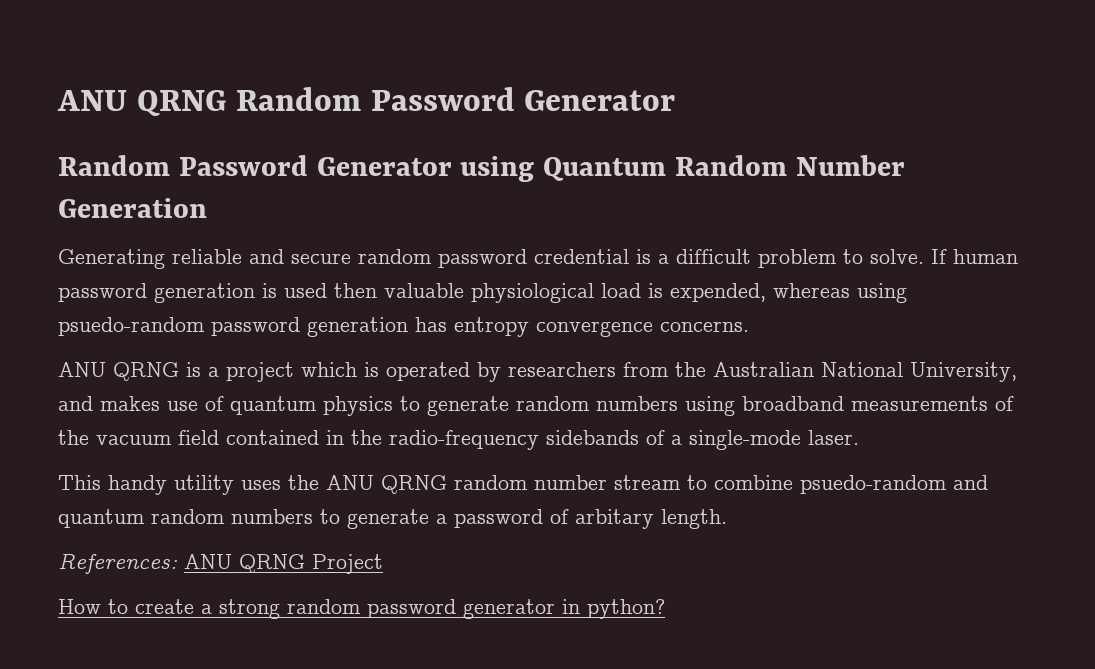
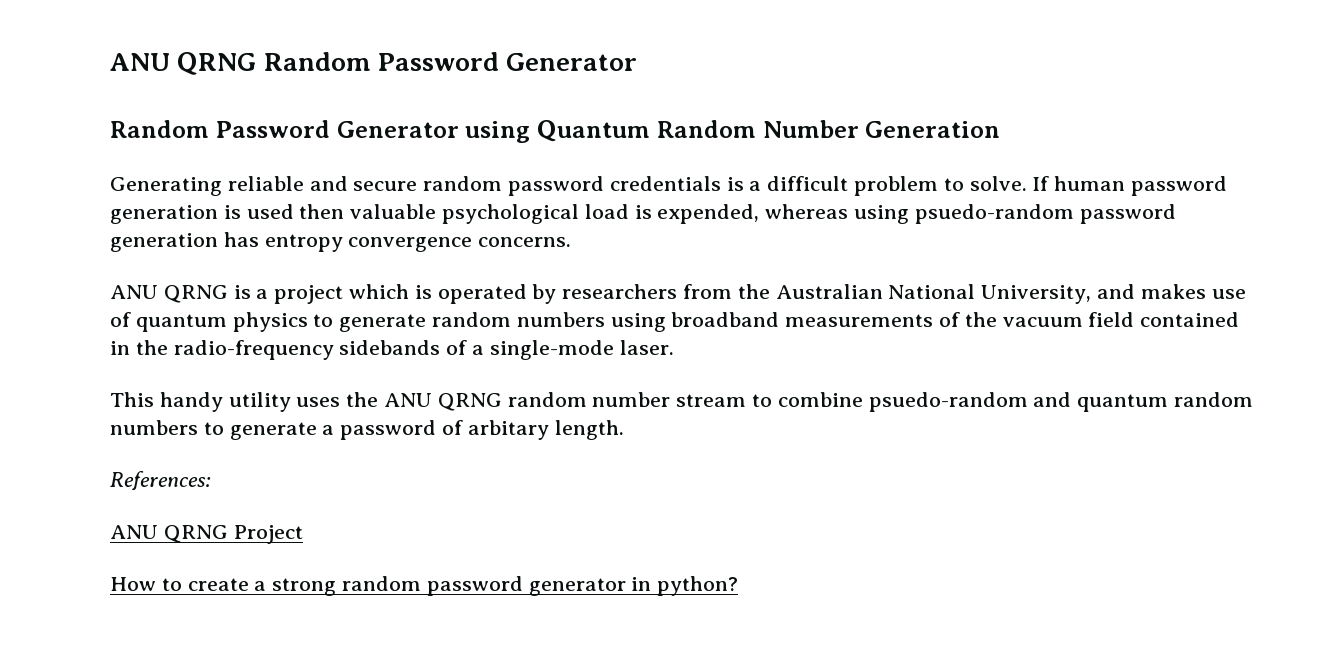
[534,249,629,264] credential -> [609,176,721,191] credentials
[471,283,594,303] physiological -> [442,204,580,224] psychological
(178, 563) none -> (211, 481) //

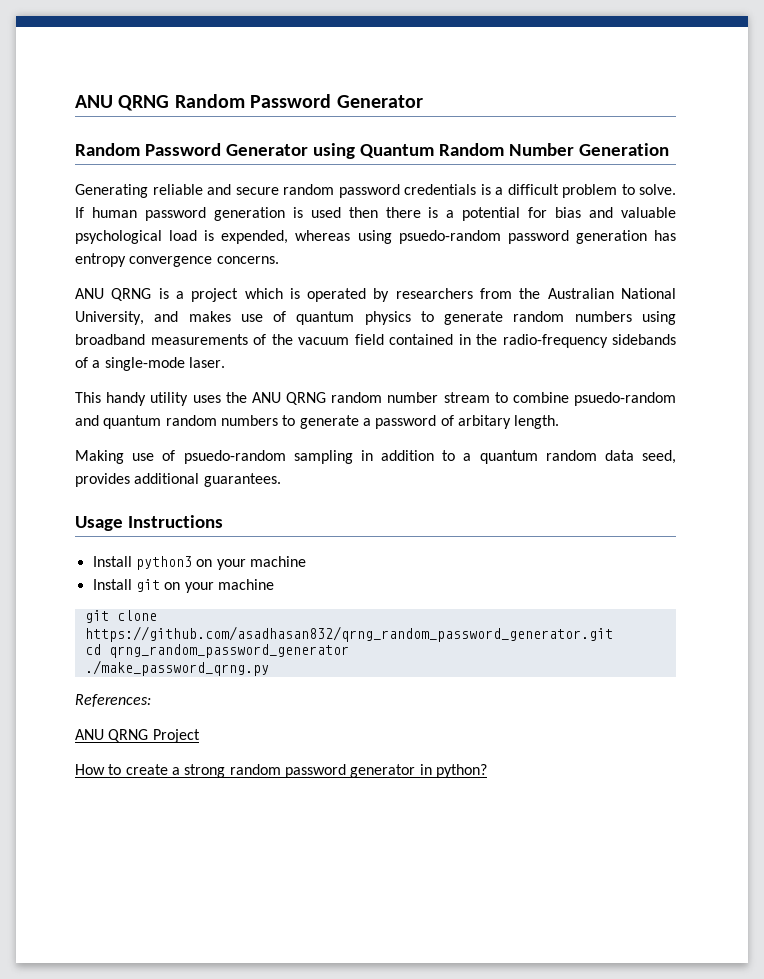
(345, 211) none -> [385,207,614,221] there is a potential for bias and
(624, 430) none -> [75,450,676,464] [75,473,281,487] [75,515,223,531] [92,556,306,570] [92,579,274,593] [84,610,157,623] [84,626,613,642] [84,644,349,658] [84,660,269,676] // Making use of psuedo-random sampling in addition to a quantum random data seed, provides additional guarantees. // Usage Instructions // Install python3 on your machine // Install git on your machine // git clone https://github.com/asadhasan832/qrng_random_password_generator.git // cd qrng_random_password_generator // ./make_password_qrng.py

